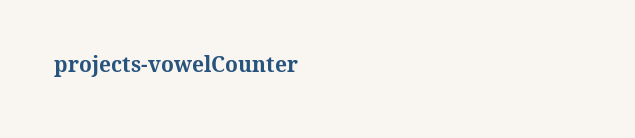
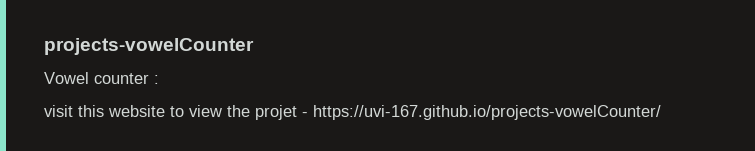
(298, 66) none -> [44,72,159,84] [44,105,661,120] // Vowel counter : // visit this website to view the projet - https://uvi-167.github.io/projects-vowelCounter/

